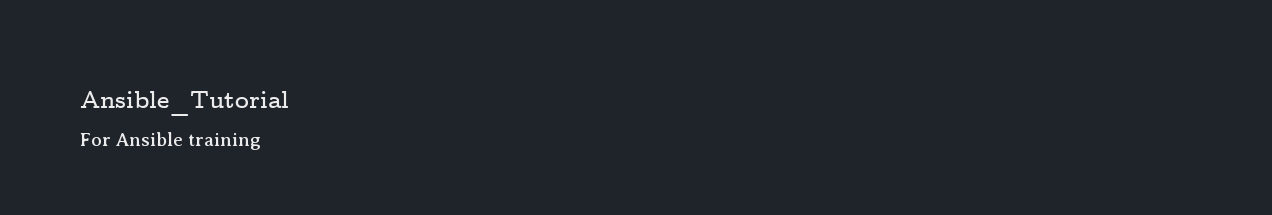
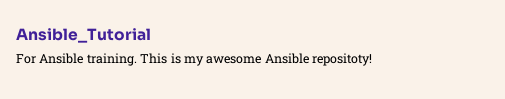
[188,133,262,150] training -> [86,53,372,66] training. This is my awesome Ansible repositoty!

